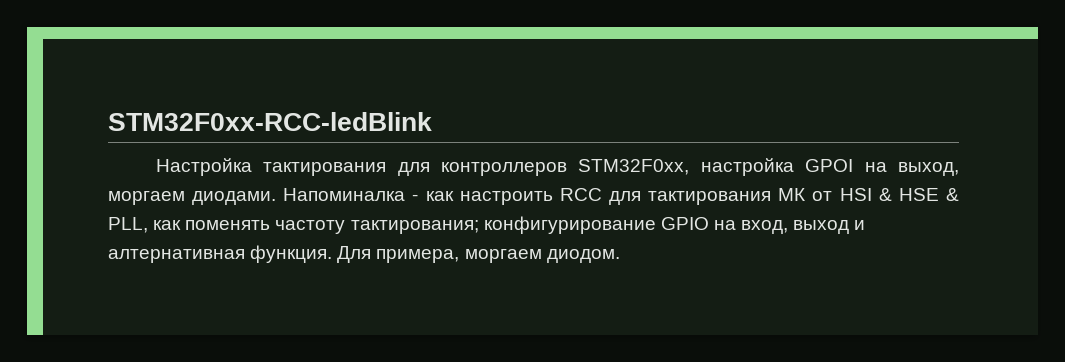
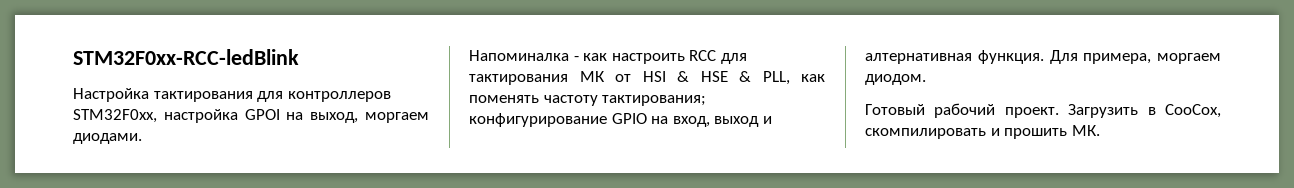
(277, 198) none -> (142, 138) //
(620, 256) none -> [865,103,1221,118] [865,125,1100,139] // Готовый рабочий проект. Загрузить в CooCox, скомпилировать и прошить МК.

